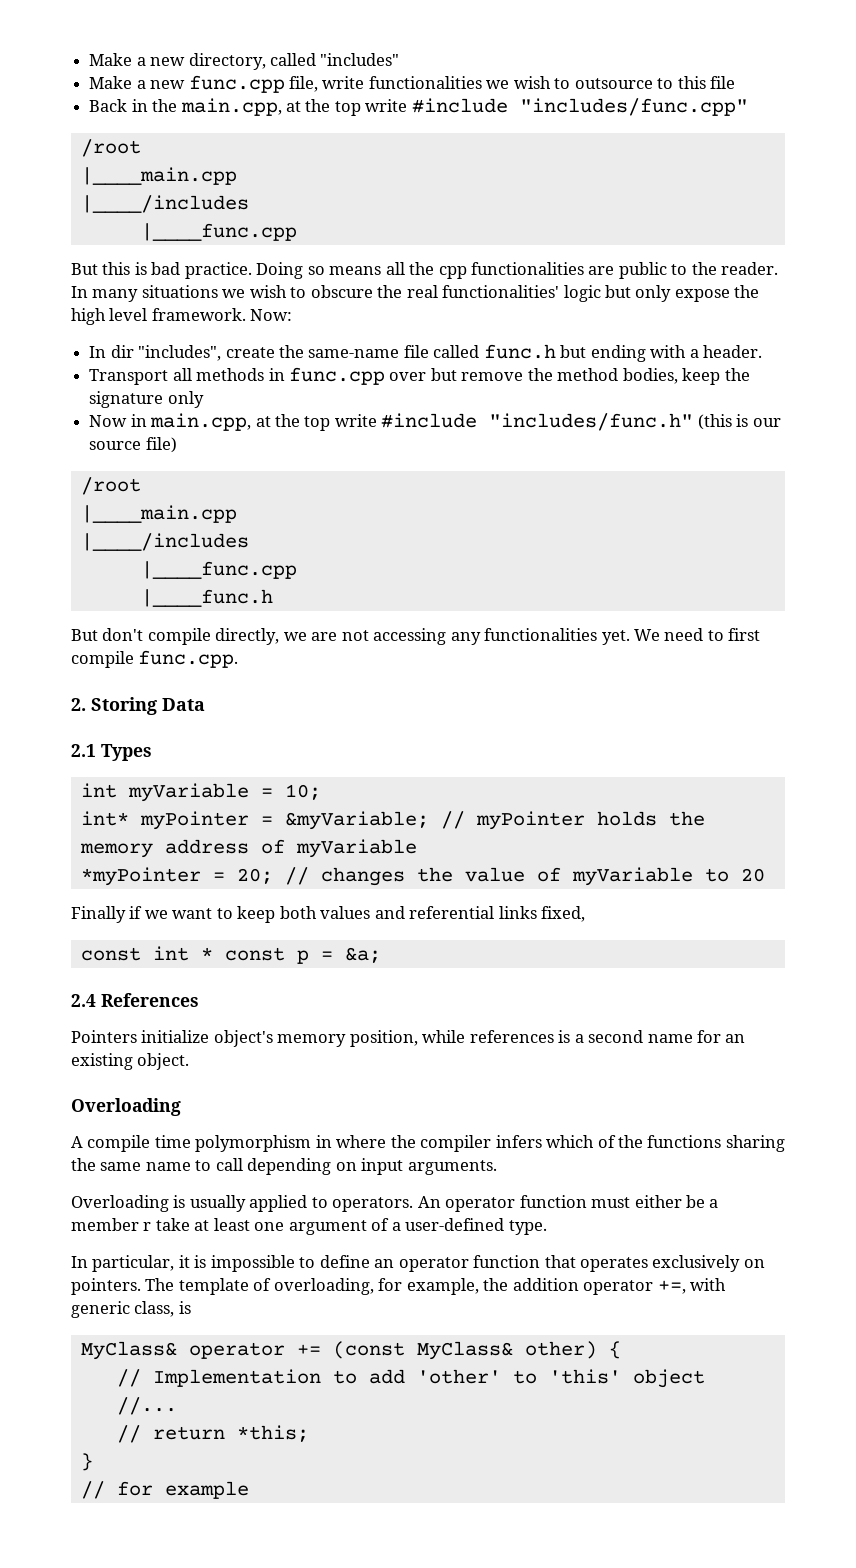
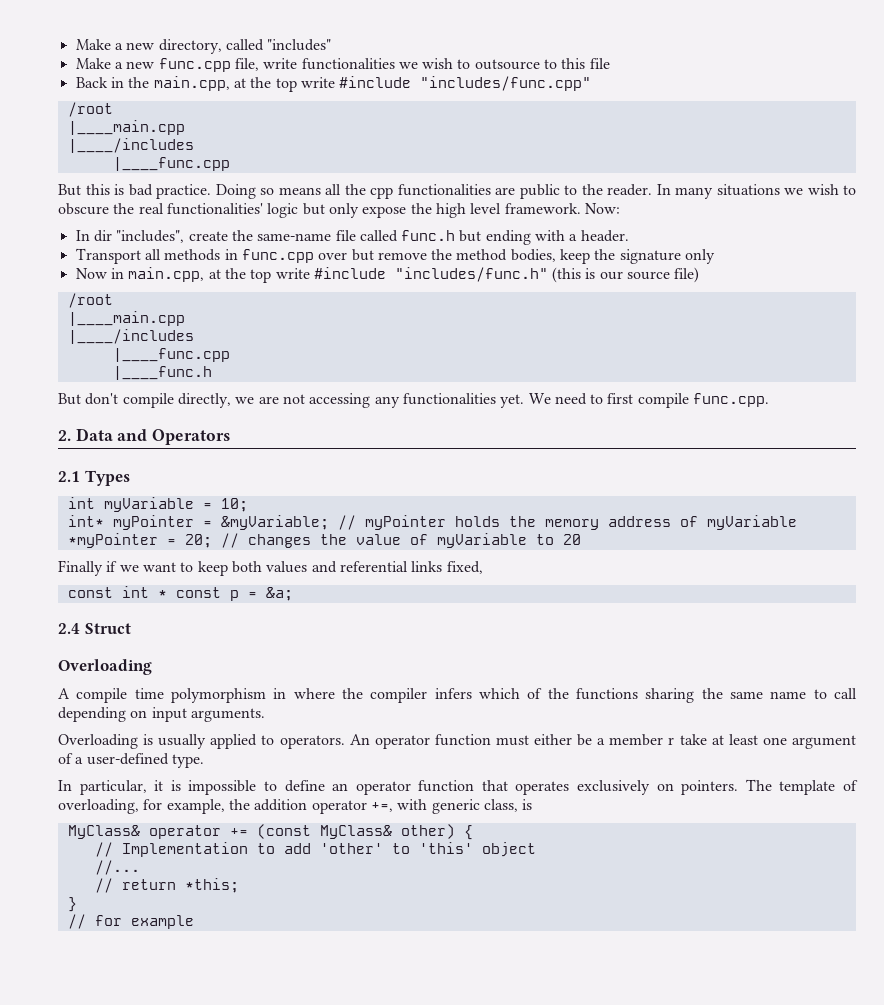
[91,697,157,715] Storing -> (71, 435) none
(205, 704) none -> [117,429,231,445] and Operators
[101,993,199,1007] [71,1030,746,1047] [71,1053,190,1070] References // Pointers initialize object's memory position, while references is a second name for an existing object. -> [84,623,131,634] Struct

